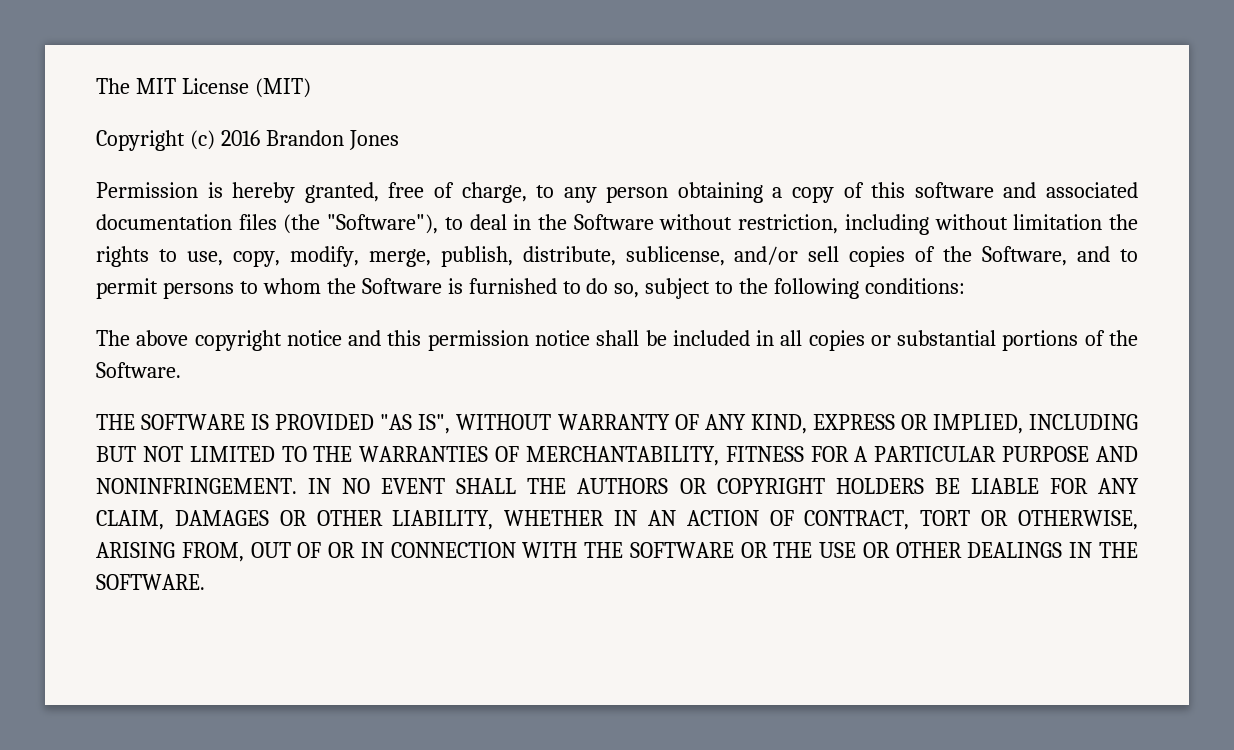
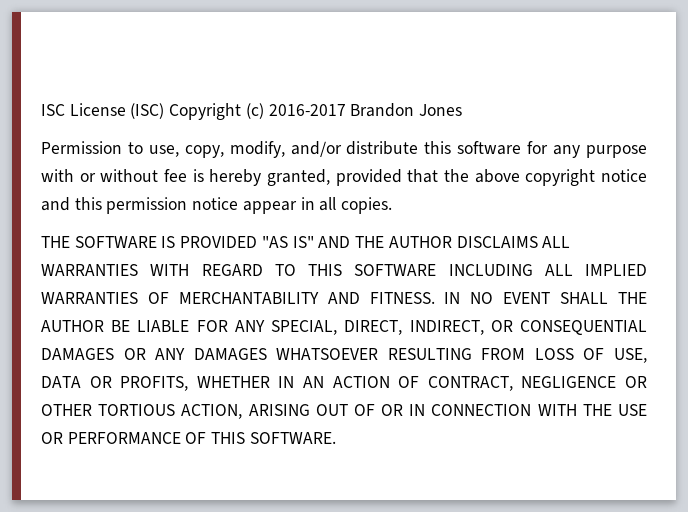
[96,78,311,98] The MIT License (MIT) // -> [41,103,165,119] ISC License (ISC)
[220,130,260,146] 2016 -> [268,104,346,116] 2016-2017
[207,182,1138,203] [96,214,1138,235] [96,246,1138,267] [96,278,966,299] [96,330,130,346] is hereby granted, free of charge, to any person obtaining a copy of this software and associated documentation files (the "Software"), to deal in the Software without restriction, including without limitation the rights to use, copy, modify, merge, publish, distribute, sublicense, and/or sell copies of the Software, and to permit persons to whom the Software is furnished to do so, subject to the following conditions: // The -> [127,141,647,158] [41,169,470,186] to use, copy, modify, and/or distribute this software for any purpose with or without fee is hereby granted, provided that the
[596,330,1139,351] [96,362,181,378] shall be included in all copies or substantial portions of the Software. -> [242,197,393,214] appear in all copies.
[418,414,1138,434] [96,446,1138,466] [96,478,297,494] IS", WITHOUT WARRANTY OF ANY KIND, EXPRESS OR IMPLIED, INCLUDING BUT NOT LIMITED TO THE WARRANTIES OF MERCHANTABILITY, FITNESS FOR A PARTICULAR PURPOSE AND NONINFRINGEMENT. -> [292,236,571,248] [41,264,647,276] [41,292,435,304] IS" AND THE AUTHOR DISCLAIMS ALL WARRANTIES WITH REGARD TO THIS SOFTWARE INCLUDING ALL IMPLIED WARRANTIES OF MERCHANTABILITY AND FITNESS.
[577,478,1140,494] [96,510,494,530] AUTHORS OR COPYRIGHT HOLDERS BE LIABLE FOR ANY CLAIM, DAMAGES OR OTHER LIABILITY, -> [41,320,647,335] [41,348,647,363] [41,376,189,391] AUTHOR BE LIABLE FOR ANY SPECIAL, DIRECT, INDIRECT, OR CONSEQUENTIAL DAMAGES OR ANY DAMAGES WHATSOEVER RESULTING FROM LOSS OF USE, DATA OR PROFITS,
[920,510,1138,530] [96,542,244,562] TORT OR OTHERWISE, ARISING FROM, -> [521,376,648,388] [41,404,310,419] NEGLIGENCE OR OTHER TORTIOUS ACTION, ARISING
[629,542,1138,558] SOFTWARE OR THE USE OR OTHER DEALINGS IN THE -> [618,404,647,416] [41,432,246,444] USE OR PERFORMANCE OF THIS

